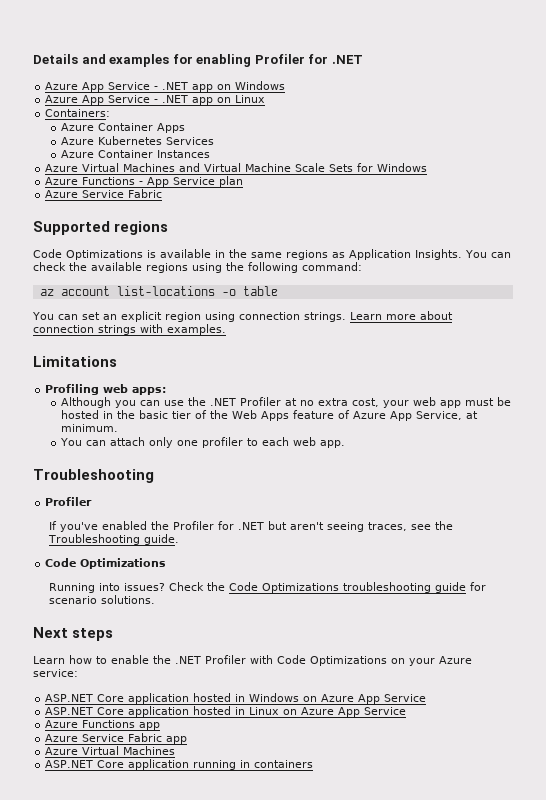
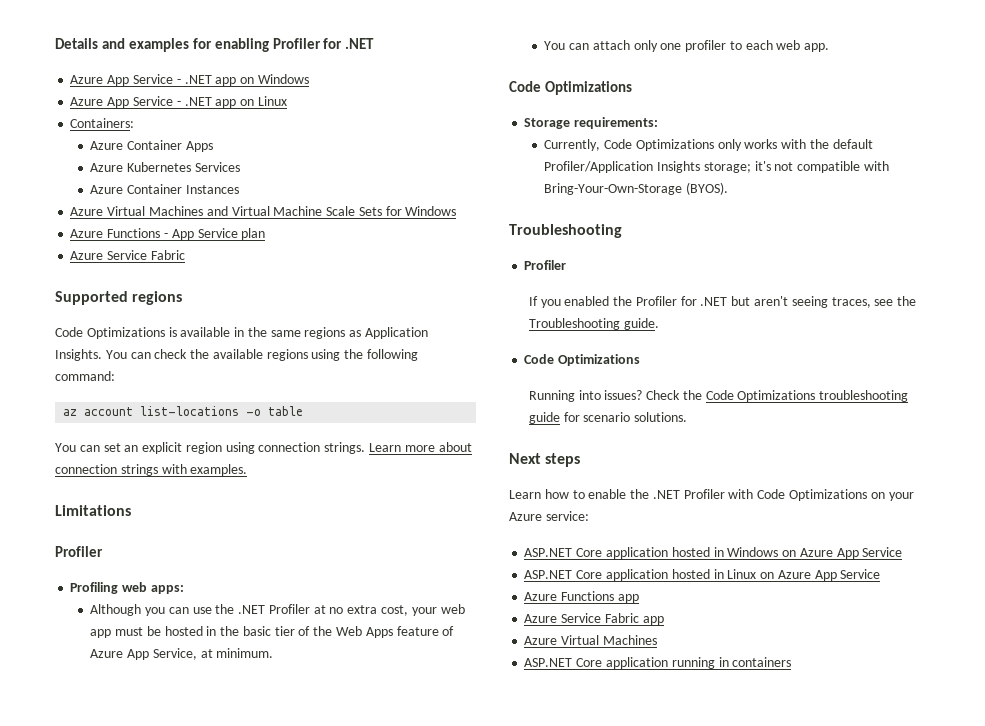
(117, 361) none -> [55,546,103,557] // Profiler
(346, 444) none -> [509,81,632,95] [524,117,659,129] [544,139,873,151] [544,161,889,173] [544,182,728,195] // Code Optimizations // Storage requirements: // Currently, Code Optimizations only works with the default Profiler/Application Insights storage; it's not compatible with Bring-Your-Own-Storage (BYOS).
[59,522,98,532] you've -> [540,299,561,308] you

